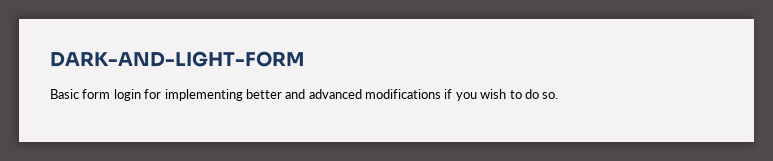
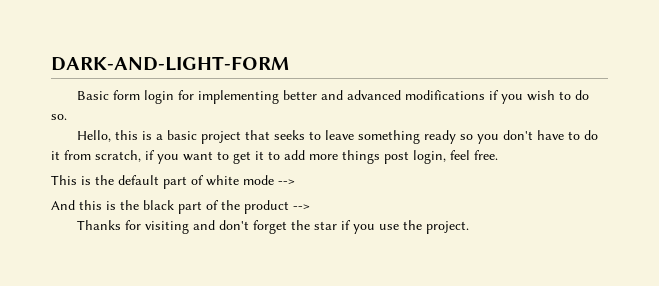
(559, 95) none -> [77,130,599,144] [51,150,498,164] [51,175,295,189] [51,200,310,214] [77,220,470,234] // Hello, this is a basic project that seeks to leave something ready so you don't have to do it from scratch, if you want to get it to add more things post login, feel free. // This is the default part of white mode --> // And this is the black part of the product --> // Thanks for visiting and don't forget the star if you use the project.

